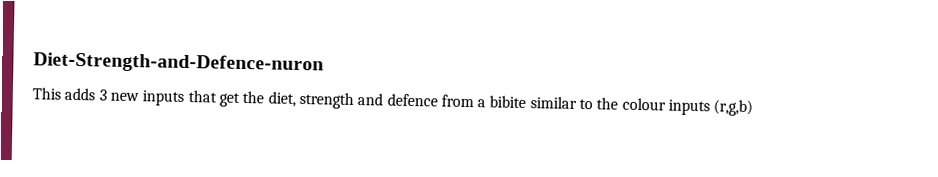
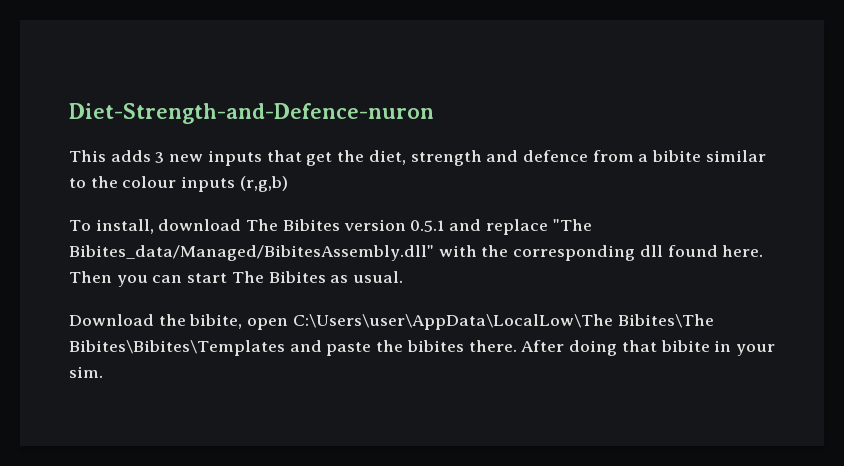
(754, 108) none -> [69,219,592,235] [69,245,764,261] [69,271,404,287] [69,314,714,330] [69,340,775,356] [69,366,103,378] // To install, download The Bibites version 0.5.1 and replace "The Bibites_data/Managed/BibitesAssembly.dll" with the corresponding dll found here. Then you can start The Bibites as usual. // Download the bibite, open C:\Users\user\AppData\LocalLow\The Bibites\The Bibites\Bibites\Templates and paste the bibites there. After doing that bibite in your sim.

